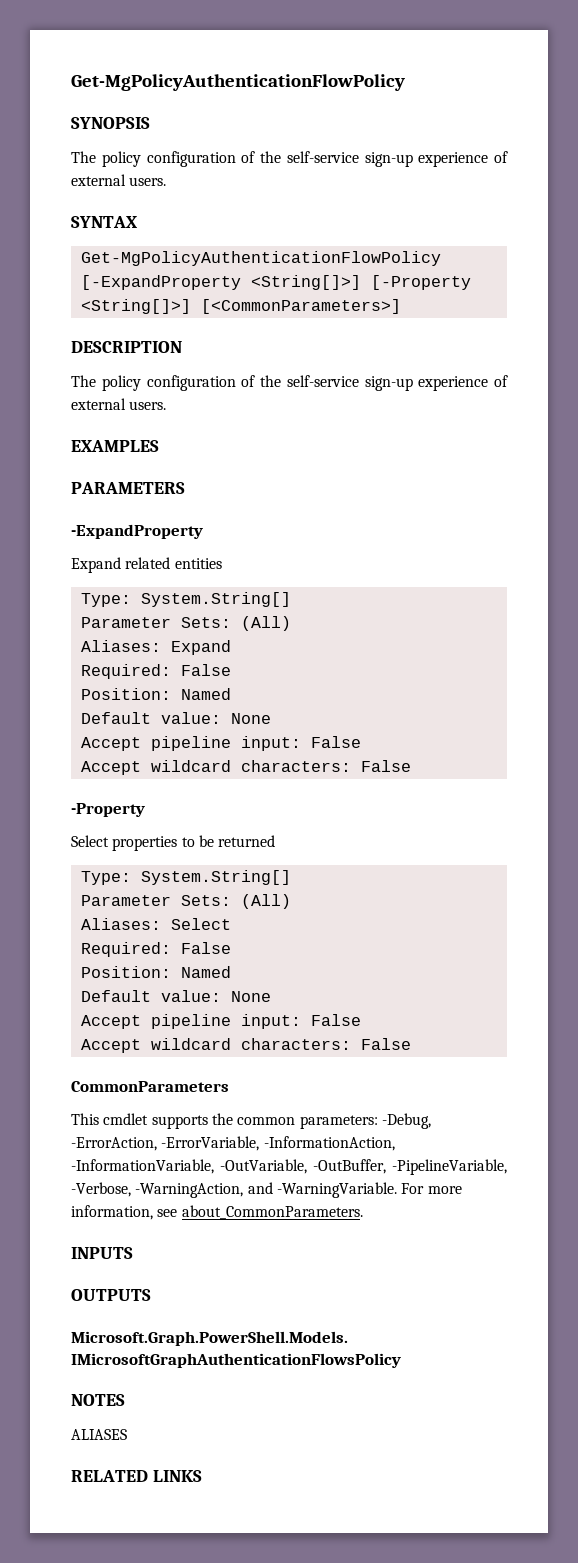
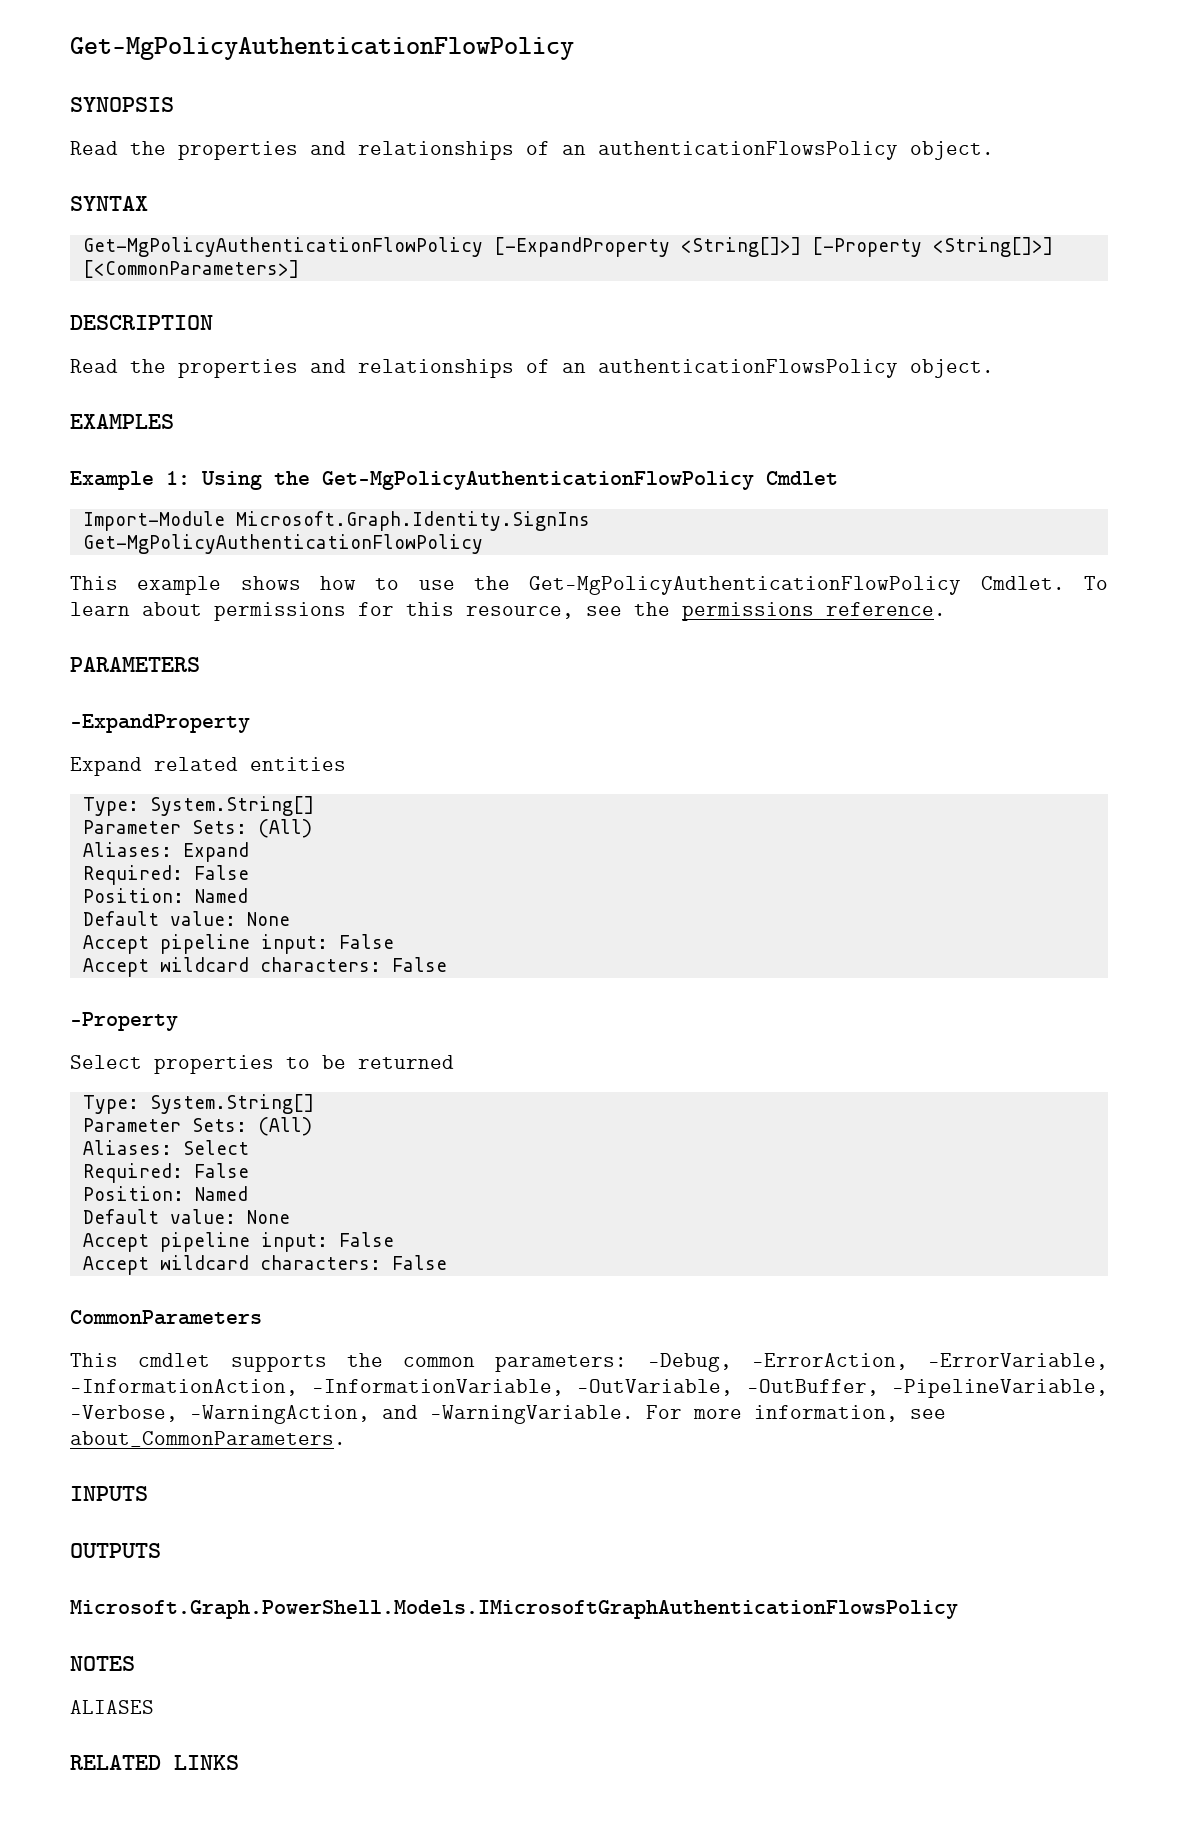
[71,151,508,167] [71,174,167,186] The policy configuration of the self-service sign-up experience of external users. -> [70,141,994,160] Read the properties and relationships of an authenticationFlowsPolicy object.
[71,375,508,391] [71,398,167,410] [71,440,159,452] The policy configuration of the self-service sign-up experience of external users. // EXAMPLES -> [70,359,994,378] [70,414,174,429] [70,471,838,490] [82,511,590,531] [82,534,483,554] [70,576,1108,595] [70,602,946,621] Read the properties and relationships of an authenticationFlowsPolicy object. // EXAMPLES // Example 1: Using the Get-MgPolicyAuthenticationFlowPolicy Cmdlet // Import-Module Microsoft.Graph.Identity.SignIns // Get-MgPolicyAuthenticationFlowPolicy // This example shows how to use the Get-MgPolicyAuthenticationFlowPolicy Cmdlet. To learn about permissions for this resource, see the permissions reference.

